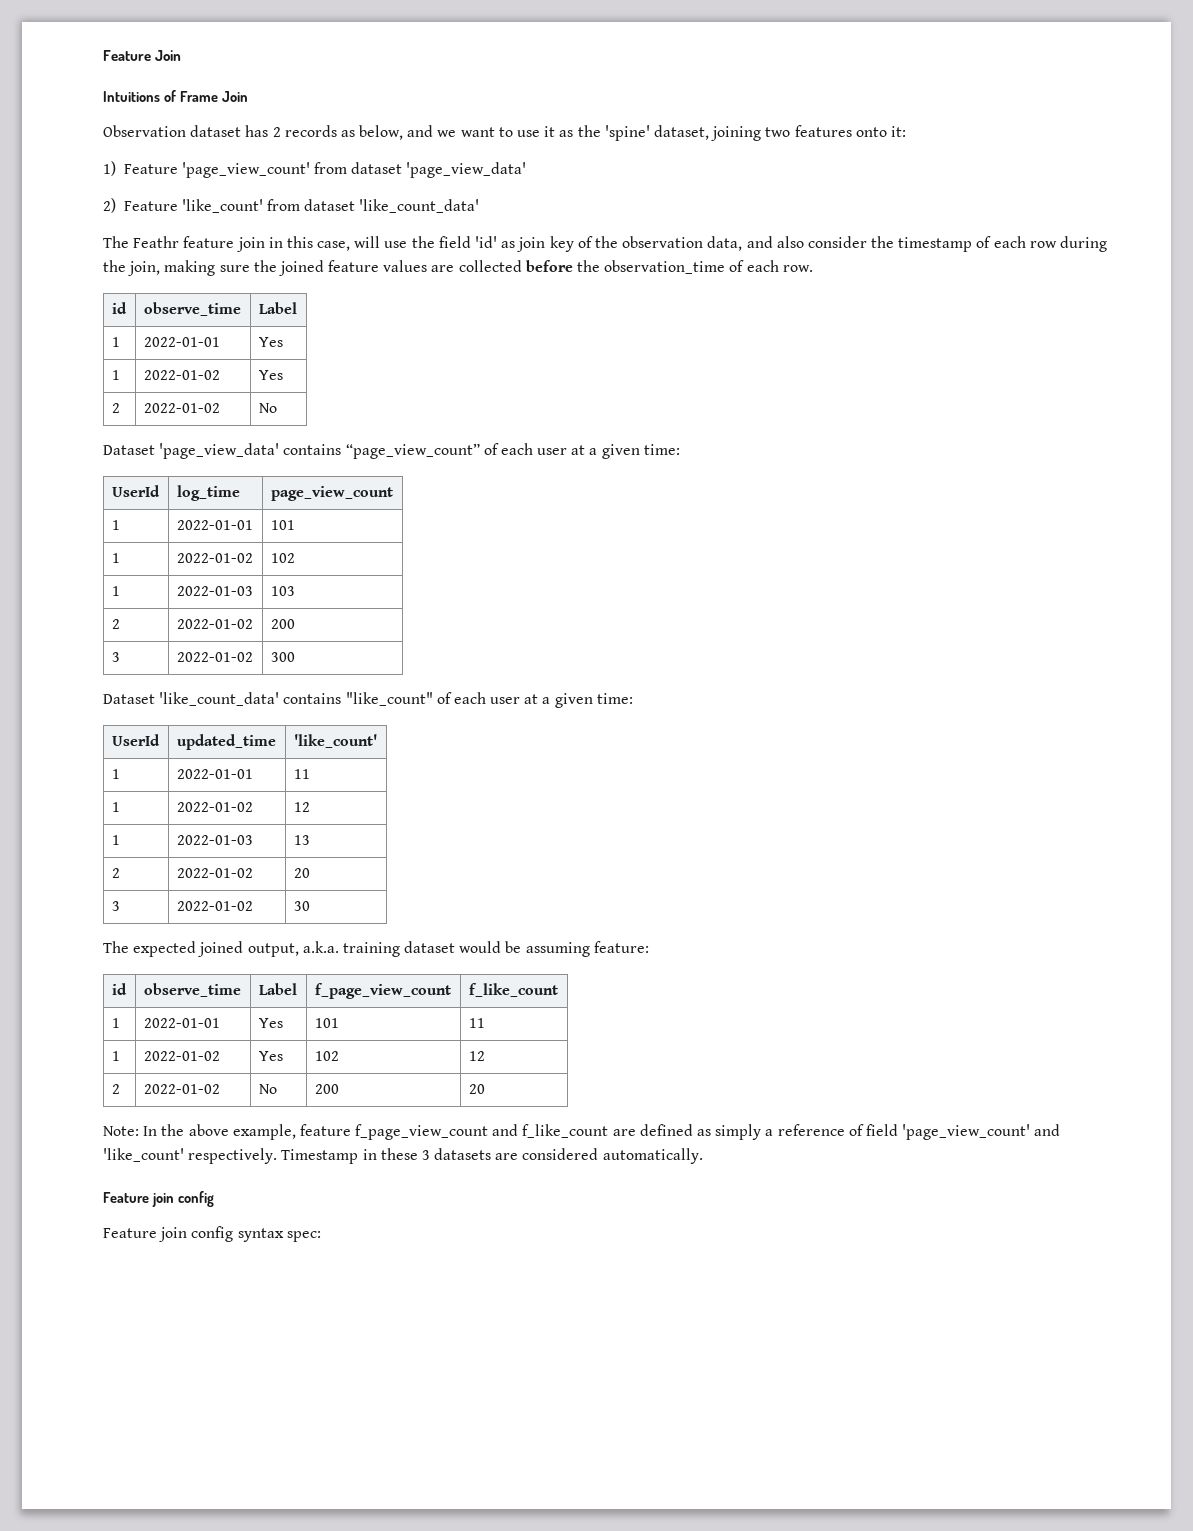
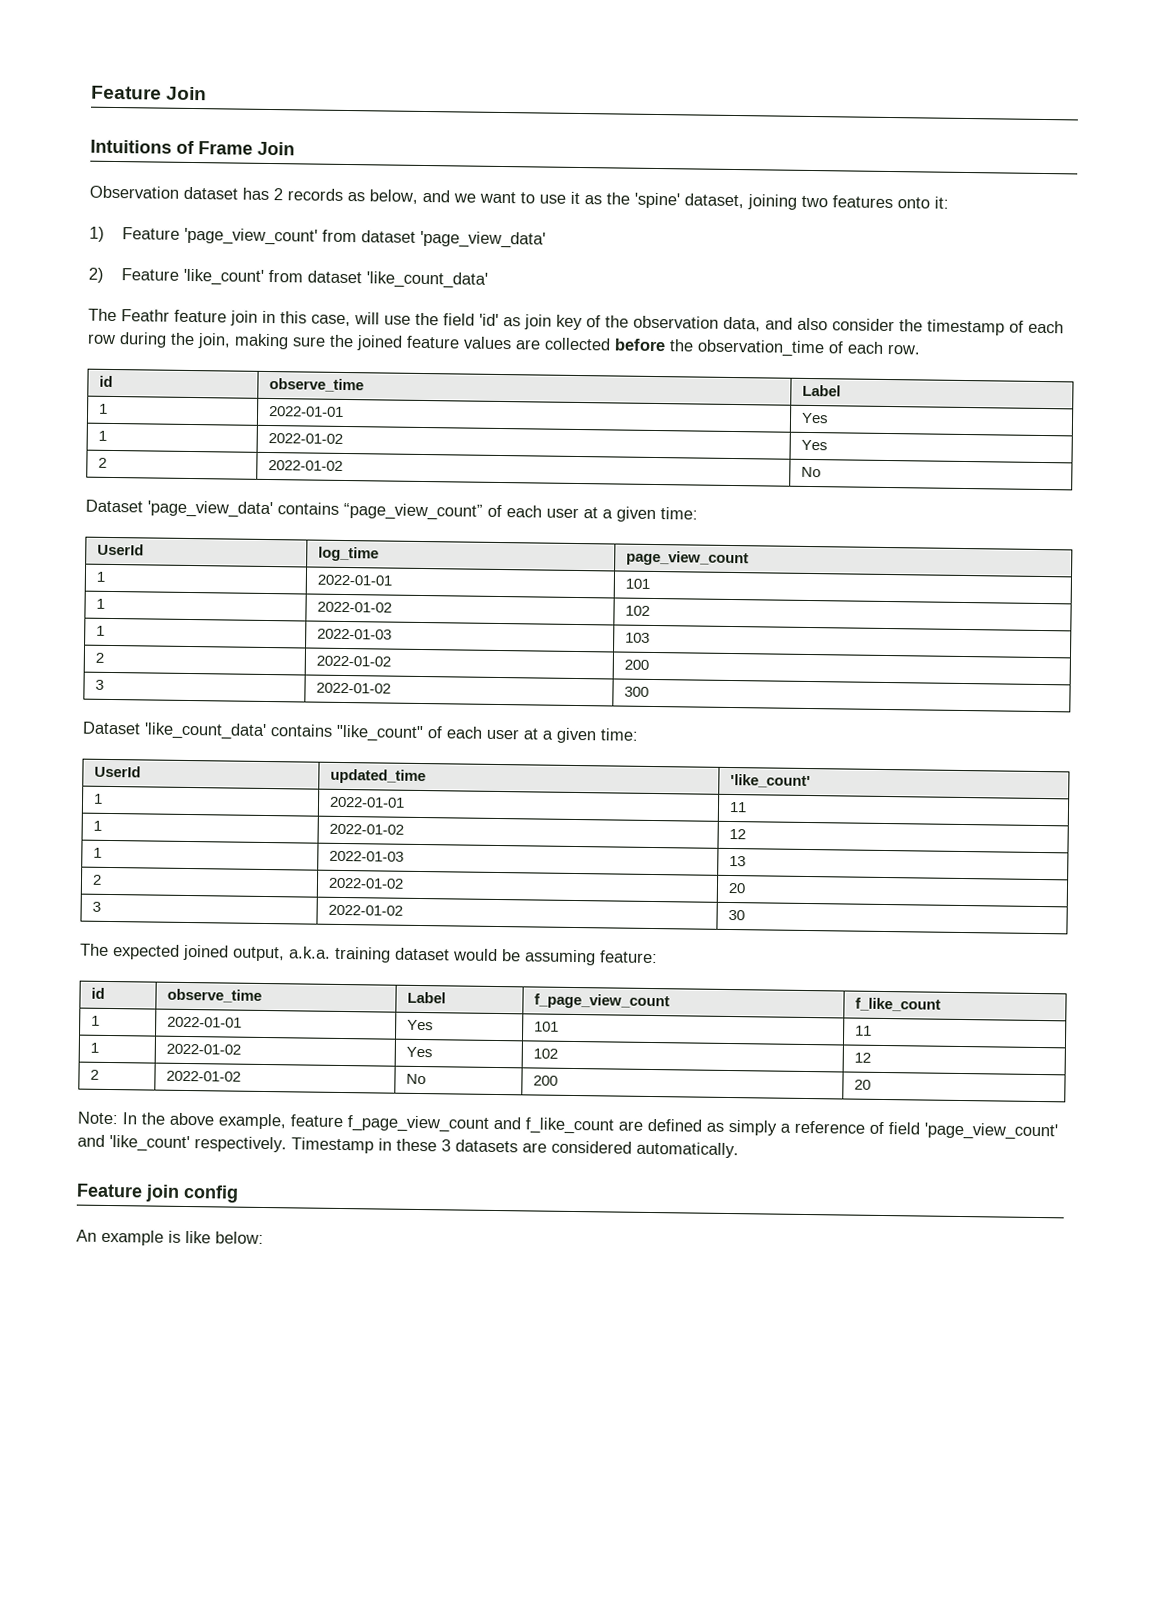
[103,1226,321,1242] Feature join config syntax spec: -> [76,1229,264,1246] An example is like below:

